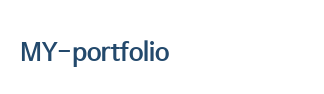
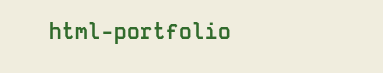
[20,40,169,67] MY-portfolio -> [49,22,231,44] html-portfolio

